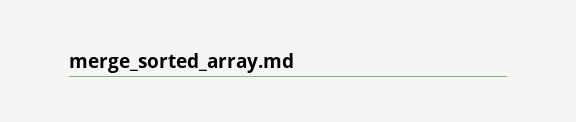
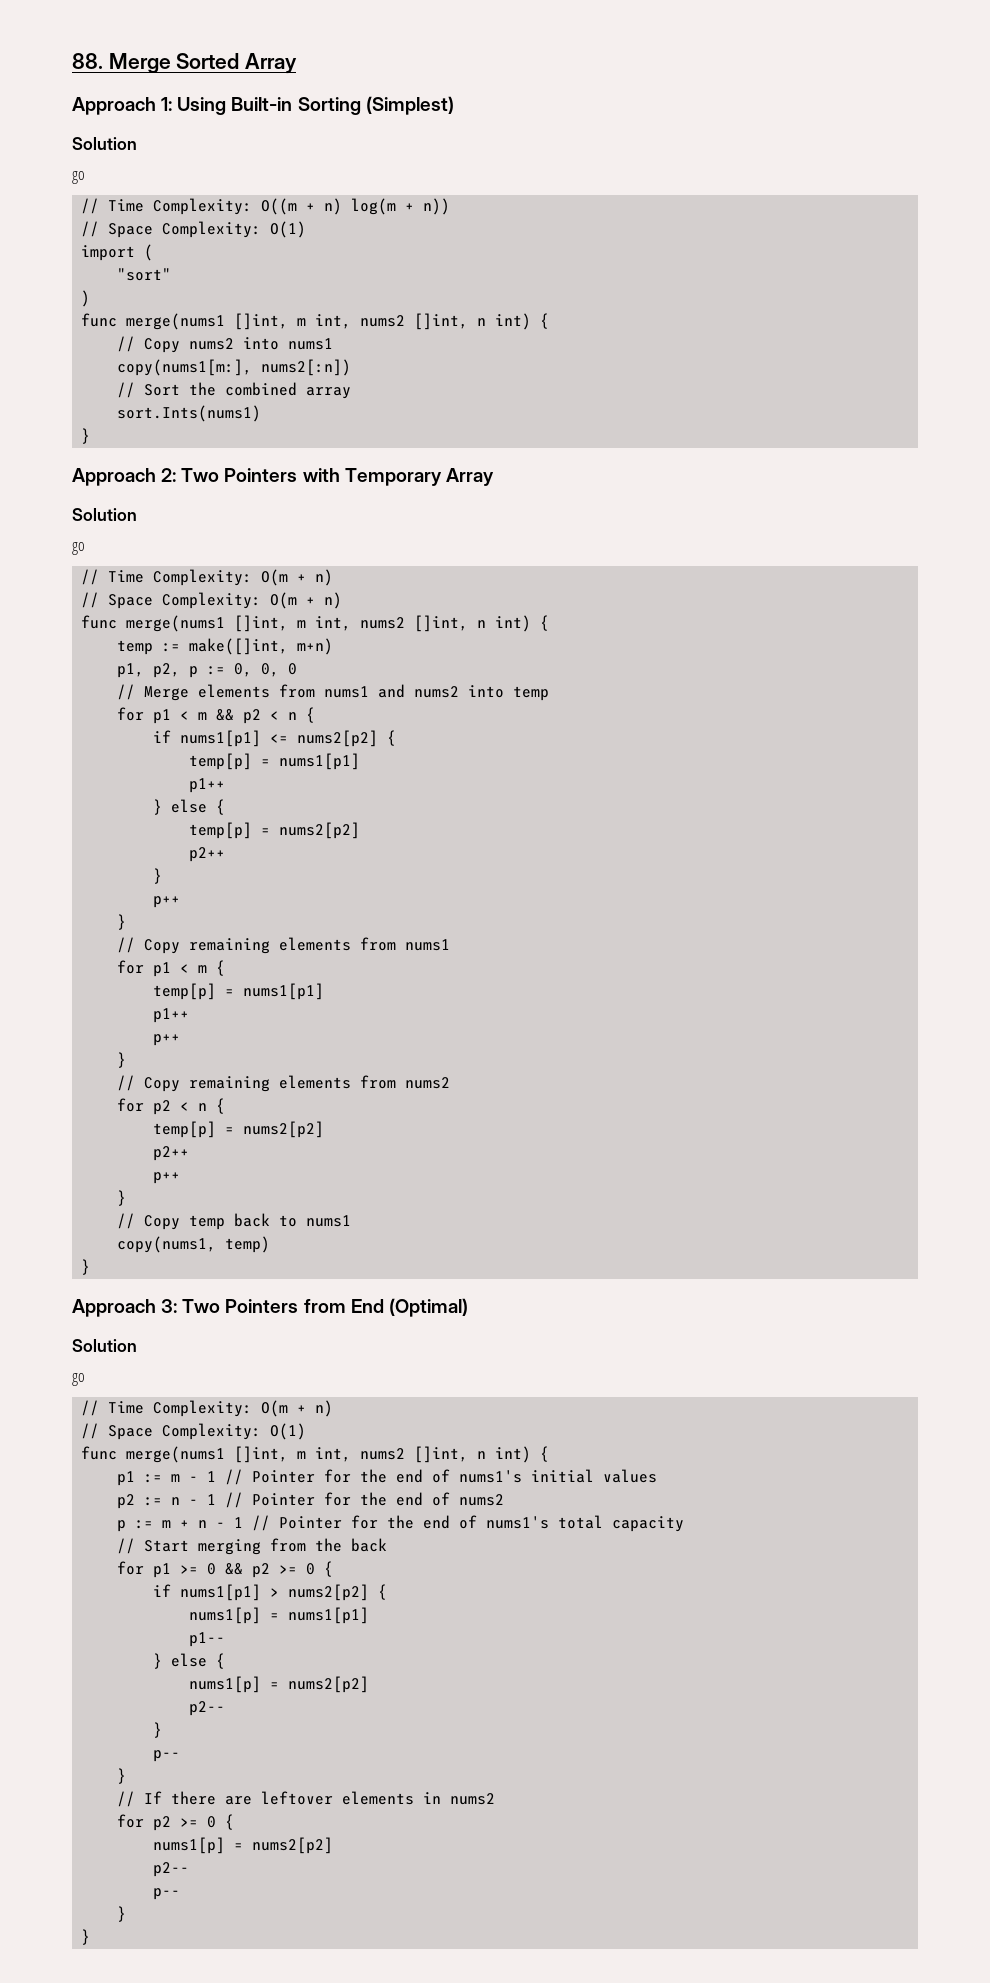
[69,53,294,73] merge_sorted_array.md -> [72,53,298,74] [72,96,454,115] [72,137,137,150] [72,171,85,184] [81,198,451,215] [81,221,307,238] [81,244,154,261] [117,268,172,281] [81,290,91,307] [81,313,550,330] [117,336,334,353] [117,359,352,376] [117,382,352,399] [117,405,262,422] [81,428,91,444] [72,468,494,486] [72,508,137,521] [72,542,85,555] [81,569,334,586] [81,592,343,609] [81,615,550,632] [117,638,334,655] [117,663,298,678] [117,684,550,701] [117,707,316,724] [153,730,397,747] [189,753,361,770] [189,778,226,793] [153,799,226,815] [189,822,361,839] [189,847,226,862] [153,868,163,884] [153,896,181,908] [117,914,127,930] [117,937,451,954] [117,960,226,977] [153,983,325,1000] [153,1008,190,1023] [153,1034,181,1046] [117,1052,127,1068] [117,1075,451,1092] [117,1098,226,1115] [153,1121,325,1138] [153,1146,190,1161] [153,1172,181,1184] [117,1190,127,1206] [117,1213,352,1230] [117,1236,271,1253] [81,1259,91,1275] [72,1298,468,1317] [72,1339,137,1352] [72,1373,85,1386] [81,1400,334,1417] [81,1423,307,1440] [81,1446,550,1463] [117,1469,658,1486] [117,1492,505,1509] [117,1515,685,1532] [117,1538,388,1555] [117,1561,334,1578] [153,1584,388,1601] [189,1607,370,1624] [189,1632,226,1647] [153,1653,226,1669] [189,1676,370,1693] [189,1701,226,1716] [153,1722,163,1738] [153,1750,181,1762] [117,1768,127,1784] [117,1791,496,1807] [117,1814,235,1831] [153,1837,334,1854] [153,1862,190,1877] [153,1888,181,1900] [117,1906,127,1922] [81,1929,91,1945] 88. Merge Sorted Array // Approach 1: Using Built-in Sorting (Simplest) // Solution // go // // Time Complexity: O((m + n) log(m + n)) // // Space Complexity: O(1) // import ( // "sort" // ) // func merge(nums1 []int, m int, nums2 []int, n int) { // // Copy nums2 into nums1 // copy(nums1[m:], nums2[:n]) // // Sort the combined array // sort.Ints(nums1) // } // Approach 2: Two Pointers with Temporary Array // Solution // go // // Time Complexity: O(m + n) // // Space Complexity: O(m + n) // func merge(nums1 []int, m int, nums2 []int, n int) { // temp := make([]int, m+n) // p1, p2, p := 0, 0, 0 // // Merge elements from nums1 and nums2 into temp // for p1 < m && p2 < n { // if nums1[p1] <= nums2[p2] { // temp[p] = nums1[p1] // p1++ // } else { // temp[p] = nums2[p2] // p2++ // } // p++ // } // // Copy remaining elements from nums1 // for p1 < m { // temp[p] = nums1[p1] // p1++ // p++ // } // // Copy remaining elements from nums2 // for p2 < n { // temp[p] = nums2[p2] // p2++ // p++ // } // // Copy temp back to nums1 // copy(nums1, temp) // } // Approach 3: Two Pointers from End (Optimal) // Solution // go // // Time Complexity: O(m + n) // // Space Complexity: O(1) // func merge(nums1 []int, m int, nums2 []int, n int) { // p1 := m - 1 // Pointer for the end of nums1's initial values // p2 := n - 1 // Pointer for the end of nums2 // p := m + n - 1 // Pointer for the end of nums1's total capacity // // Start merging from the back // for p1 >= 0 && p2 >= 0 { // if nums1[p1] > nums2[p2] { // nums1[p] = nums1[p1] // p1-- // } else { // nums1[p] = nums2[p2] // p2-- // } // p-- // } // // If there are leftover elements in nums2 // for p2 >= 0 { // nums1[p] = nums2[p2] // p2-- // p-- // } // }

